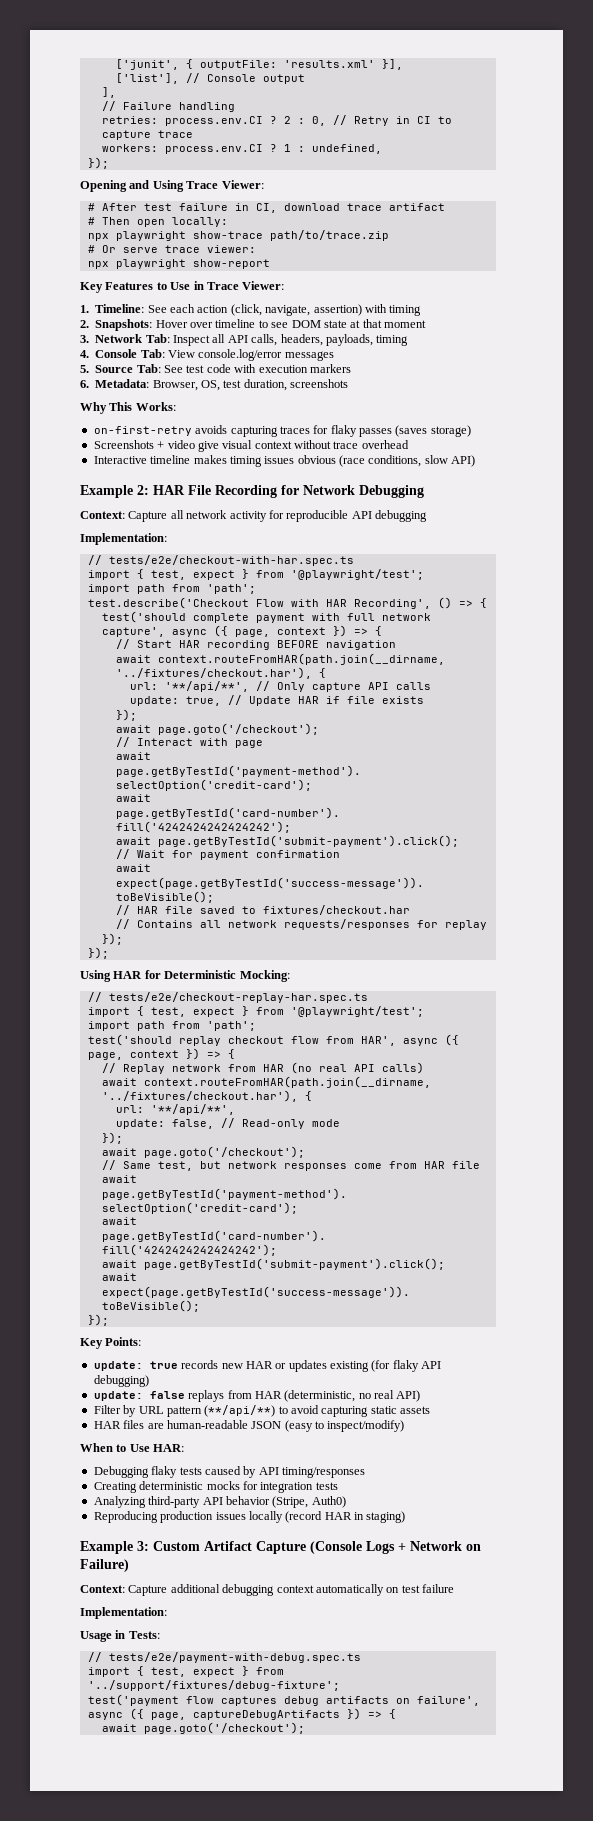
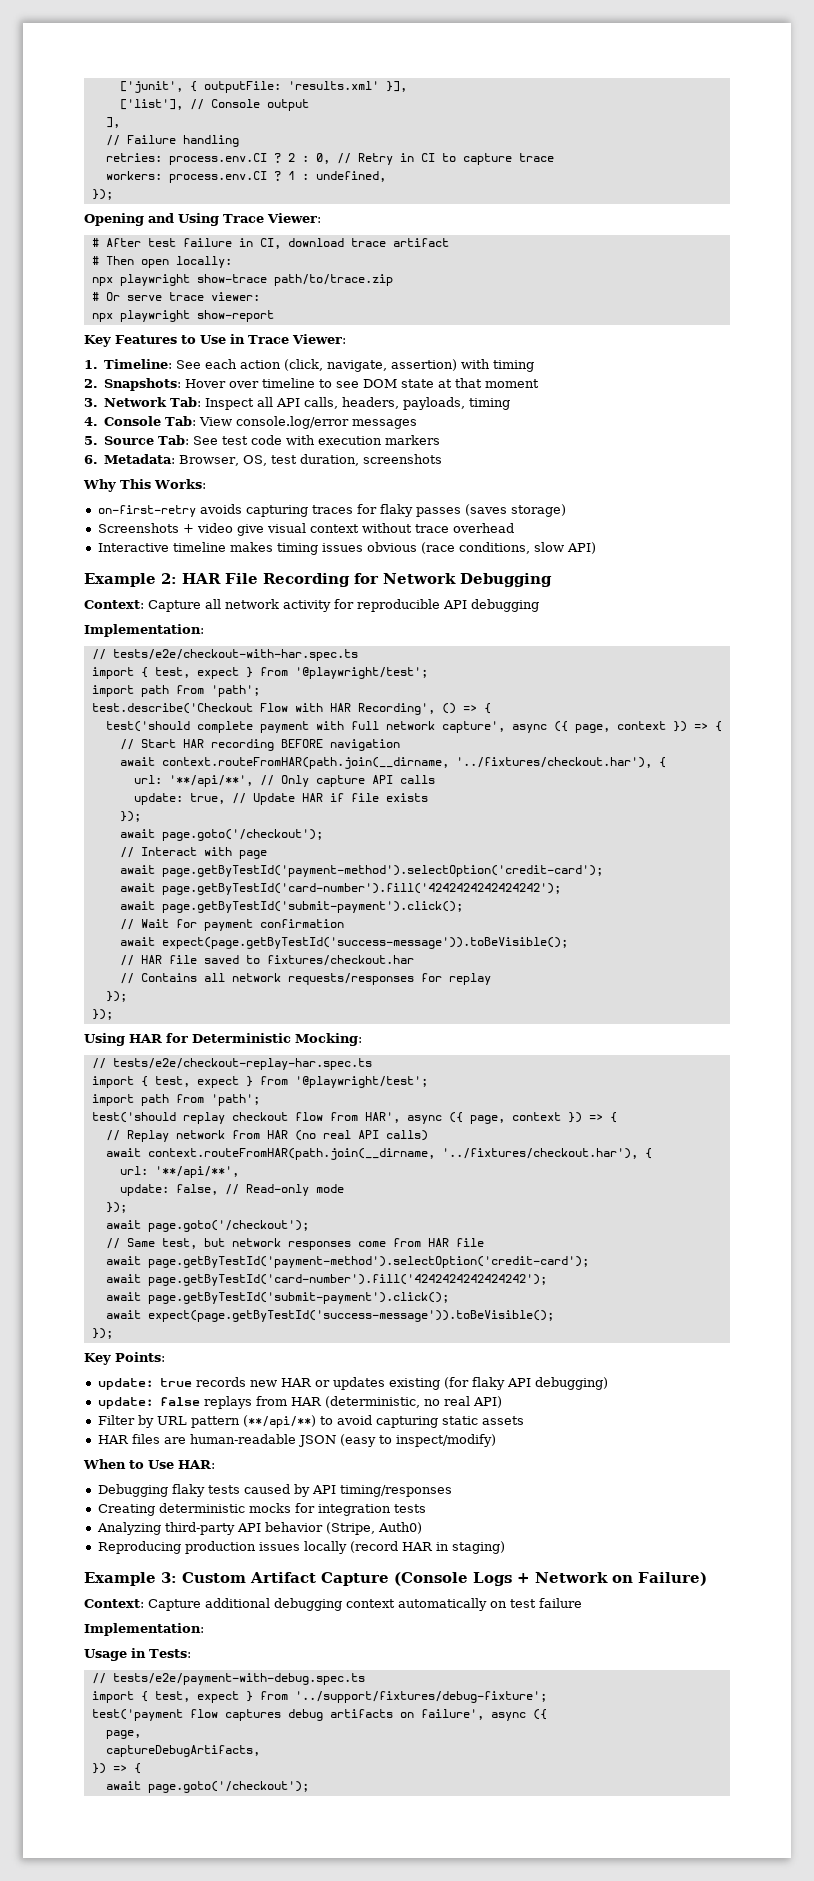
[150,1710,340,1720] page, captureDebugArtifacts -> [105,1730,141,1739] [105,1745,260,1757] // page, // captureDebugArtifacts, //

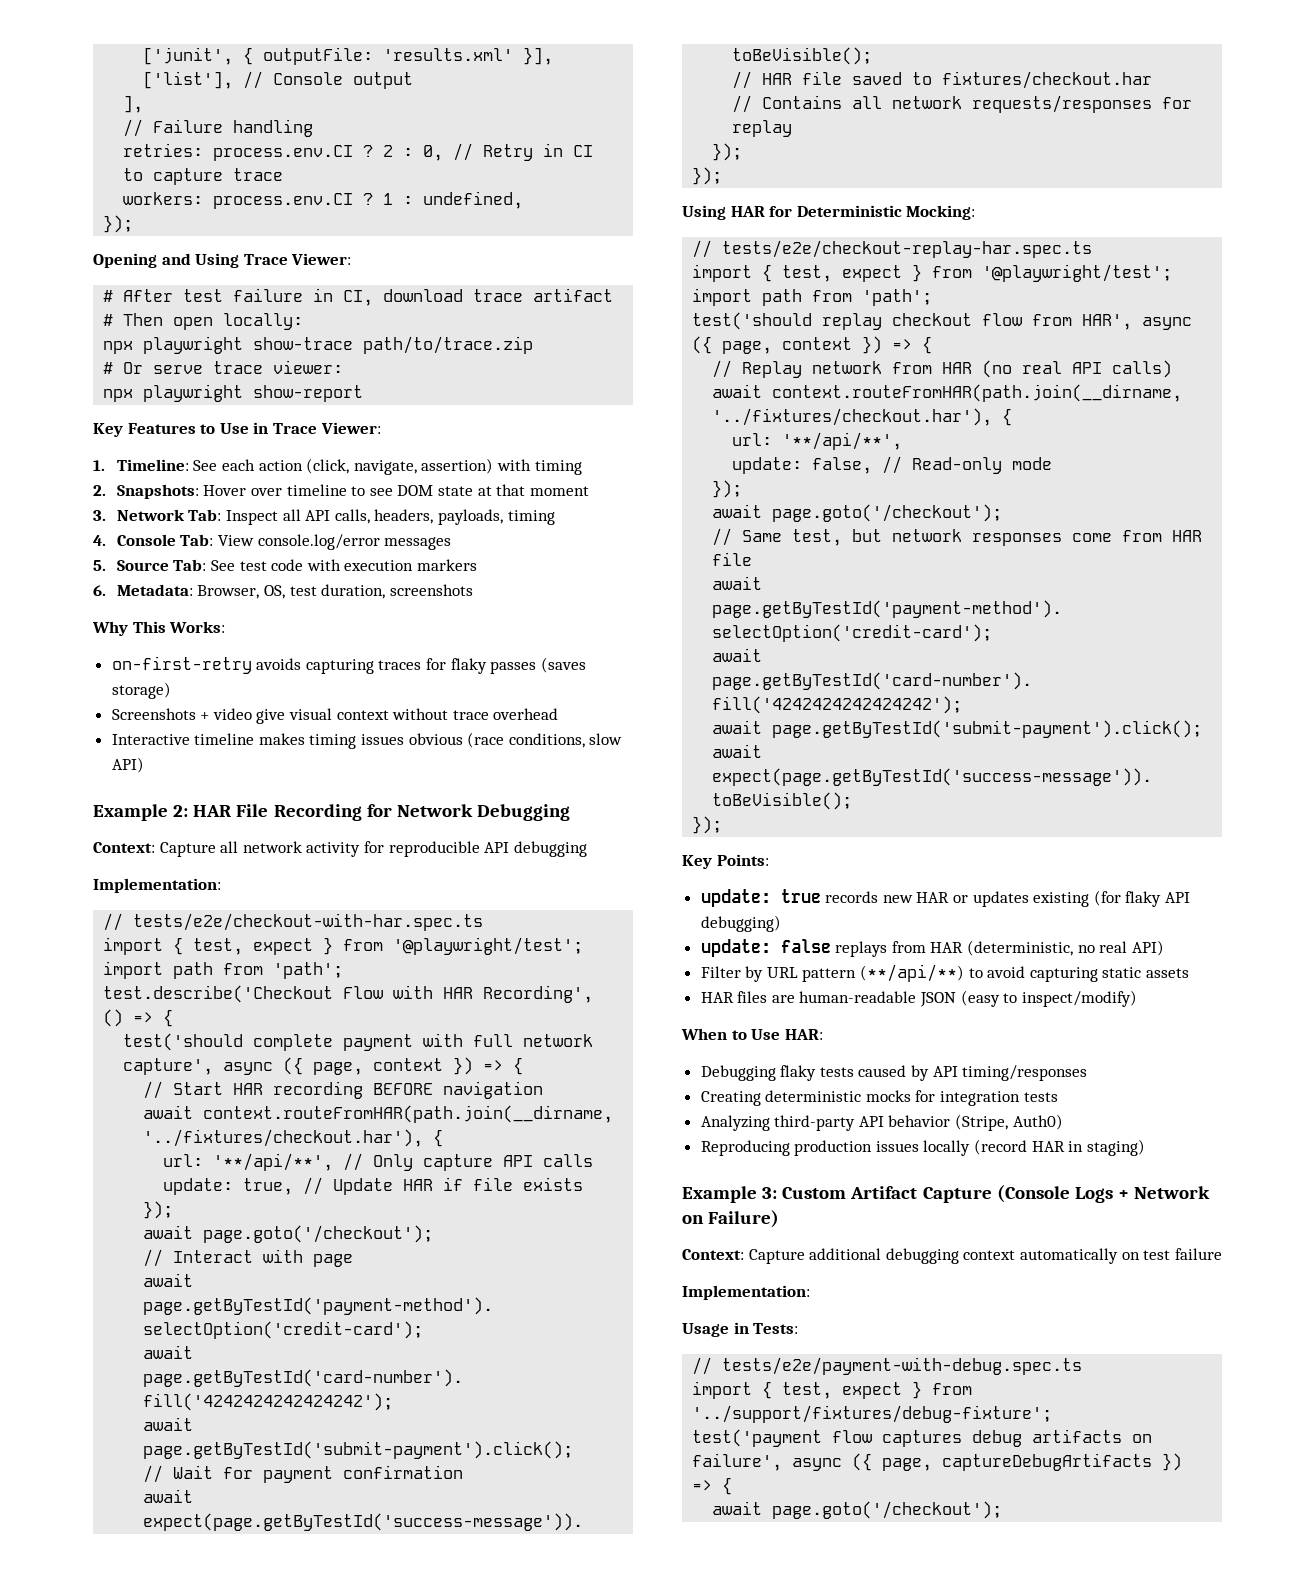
[105,1730,141,1739] [105,1745,260,1757] // page, // captureDebugArtifacts, // -> [882,1453,1153,1471] page, captureDebugArtifacts

